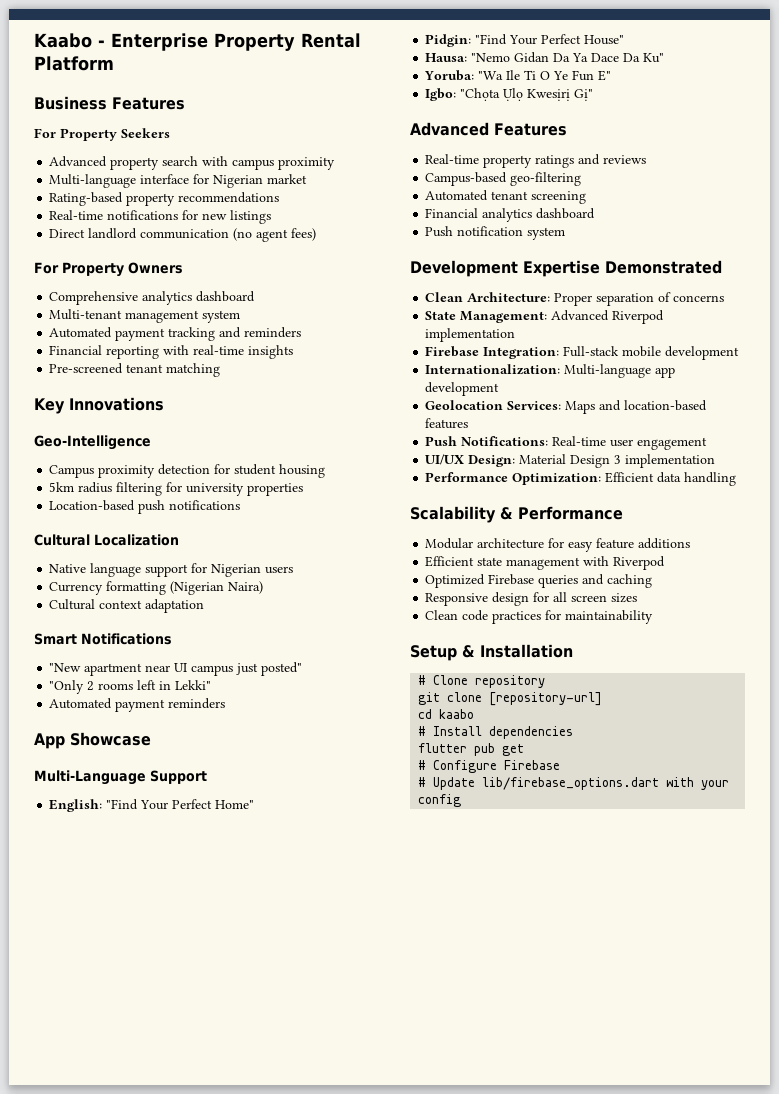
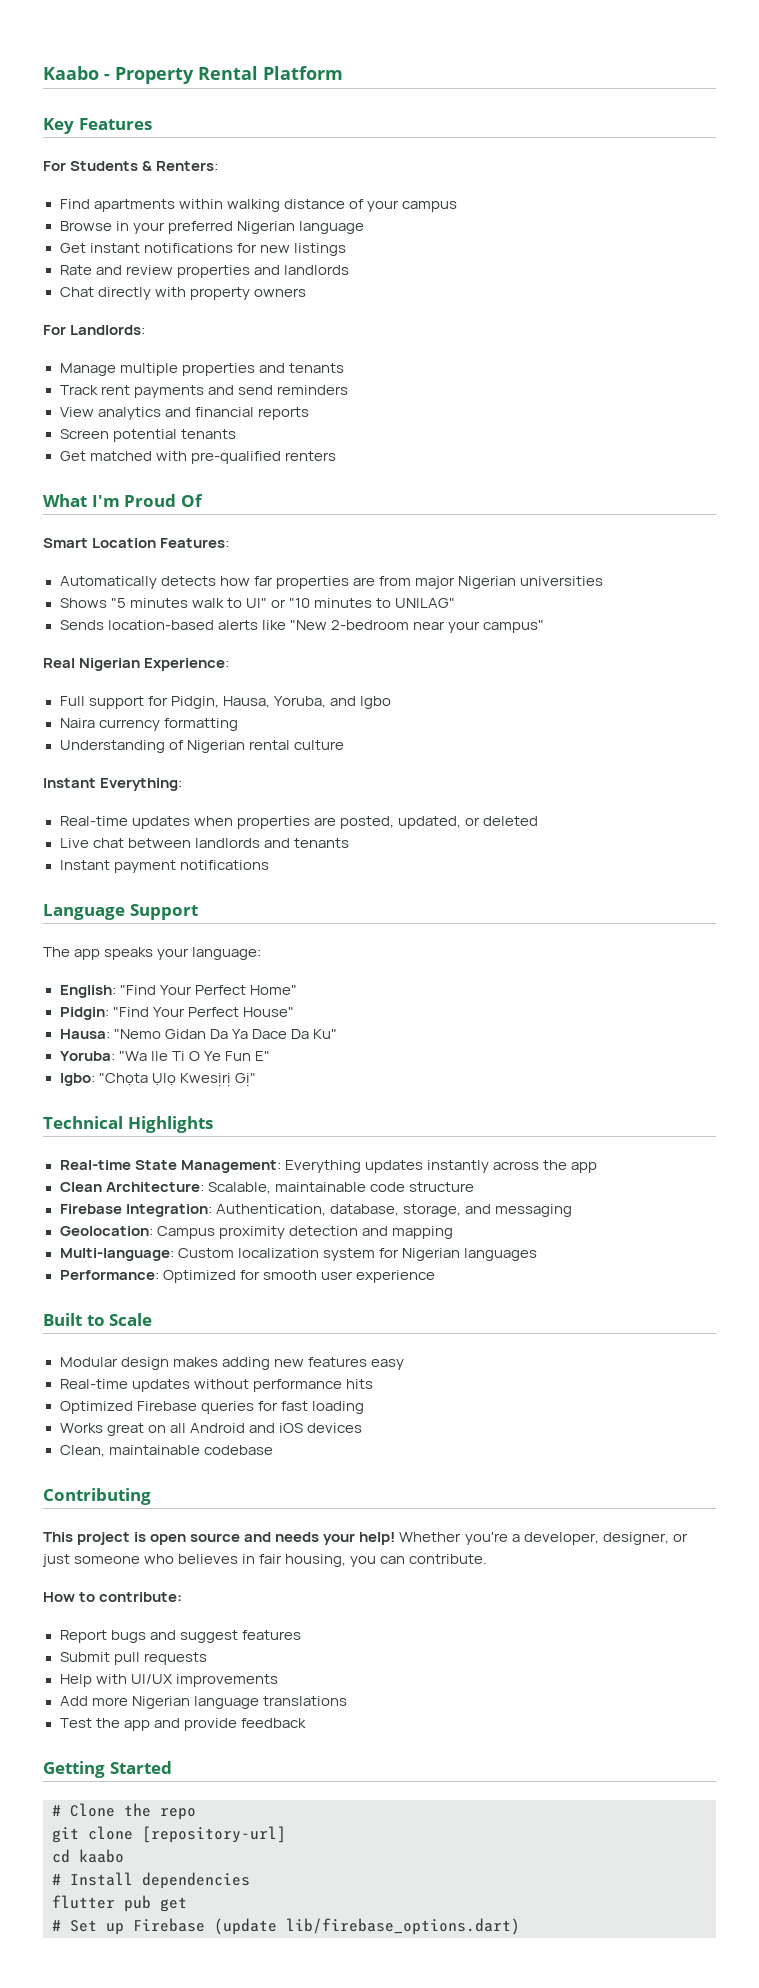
[111,33,208,51] Enterprise -> (110, 77) none
[34,96,107,110] Business -> [43,118,74,134] Key
[60,128,170,141] [49,156,336,170] [49,174,308,188] [49,192,280,206] [49,210,272,224] [49,228,317,242] [34,262,183,277] [49,291,256,305] [49,309,241,323] [49,327,302,341] [49,345,294,359] [49,363,221,377] [34,397,164,414] [34,435,151,450] [49,464,326,478] [49,482,304,496] [49,500,241,514] [34,534,179,546] [49,563,294,577] [49,581,264,595] [49,599,205,613] [34,633,172,645] [49,662,303,676] [49,680,212,694] [49,698,226,712] [34,732,151,749] [34,770,207,785] Property Seekers // Advanced property search with campus proximity // Multi-language interface for Nigerian market // Rating-based property recommendations // Real-time notifications for new listings // Direct landlord communication (no agent fees) // For Property Owners // Comprehensive analytics dashboard // Multi-tenant management system // Automated payment tracking and reminders // Financial reporting with real-time insights // Pre-screened tenant matching // Key Innovations // Geo-Intelligence // Campus proximity detection for student housing // 5km radius filtering for university properties // Location-based push notifications // Cultural Localization // Native language support for Nigerian users // Currency formatting (Nigerian Naira) // Cultural context adaptation // Smart Notifications // "New apartment near UI campus just posted" // "Only 2 rooms left in Lekki" // Automated payment reminders // App Showcase // Multi-Language Support -> [70,161,219,171] [59,199,457,212] [59,221,364,234] [59,243,346,256] [59,265,349,278] [59,287,306,300] [43,325,146,335] [59,363,344,376] [59,385,348,398] [59,407,309,420] [59,429,236,442] [59,451,336,464] [43,494,203,507] [43,538,230,548] [59,576,603,589] [59,598,456,608] [59,620,544,633] [43,658,230,671] [59,696,391,709] [59,718,238,731] [59,740,344,753] [43,778,183,791] [59,816,538,829] [59,838,349,848] [59,860,269,873] [43,904,198,920] [43,947,262,960] Students & Renters: // Find apartments within walking distance of your campus // Browse in your preferred Nigerian language // Get instant notifications for new listings // Rate and review properties and landlords // Chat directly with property owners // For Landlords: // Manage multiple properties and tenants // Track rent payments and send reminders // View analytics and financial reports // Screen potential tenants // Get matched with pre-qualified renters // What I'm Proud Of // Smart Location Features: // Automatically detects how far properties are from major Nigerian universities // Shows "5 minutes walk to UI" or "10 minutes to UNILAG" // Sends location-based alerts like "New 2-bedroom near your campus" // Real Nigerian Experience: // Full support for Pidgin, Hausa, Yoruba, and Igbo // Naira currency formatting // Understanding of Nigerian rental culture // Instant Everything: // Real-time updates when properties are posted, updated, or deleted // Live chat between landlords and tenants // Instant payment notifications // Language Support // The app speaks your language:
[410,122,567,136] [425,154,647,168] [425,172,582,186] [425,190,587,204] [425,208,596,222] [425,226,566,240] [410,260,722,277] [425,292,725,306] [425,310,665,324] [425,328,516,342] [425,346,740,360] [425,364,676,378] [425,382,500,396] [425,400,708,414] [425,418,469,429] [425,436,708,450] [425,454,716,468] [425,472,737,486] [410,506,623,523] [425,538,691,552] [425,556,666,570] [425,574,653,588] [425,592,638,606] [425,610,654,624] [410,644,573,661] Advanced Features // Real-time property ratings and reviews // Campus-based geo-filtering // Automated tenant screening // Financial analytics dashboard // Push notification system // Development Expertise Demonstrated // Clean Architecture: Proper separation of concerns // State Management: Advanced Riverpod implementation // Firebase Integration: Full-stack mobile development // Internationalization: Multi-language app development // Geolocation Services: Maps and location-based features // Push Notifications: Real-time user engagement // UI/UX Design: Material Design 3 implementation // Performance Optimization: Efficient data handling // Scalability & Performance // Modular architecture for easy feature additions // Efficient state management with Riverpod // Optimized Firebase queries and caching // Responsive design for all screen sizes // Clean code practices for maintainability // Setup & Installation -> [43,1116,213,1133] [59,1160,597,1173] [59,1182,474,1194] [59,1204,572,1217] [59,1226,453,1239] [59,1248,537,1261] [59,1270,435,1283] [43,1313,153,1326] [59,1357,404,1370] [59,1379,373,1392] [59,1401,364,1414] [59,1423,362,1436] [59,1445,273,1457] [43,1488,151,1505] [43,1532,688,1545] [42,1554,488,1567] [43,1592,183,1602] [59,1630,301,1643] [59,1652,207,1665] [59,1674,278,1687] [59,1696,347,1709] [59,1718,306,1731] [43,1761,172,1778] Technical Highlights // Real-time State Management: Everything updates instantly across the app // Clean Architecture: Scalable, maintainable code structure // Firebase Integration: Authentication, database, storage, and messaging // Geolocation: Campus proximity detection and mapping // Multi-language: Custom localization system for Nigerian languages // Performance: Optimized for smooth user experience // Built to Scale // Modular design makes adding new features easy // Real-time updates without performance hits // Optimized Firebase queries for fast loading // Works great on all Android and iOS devices // Clean, maintainable codebase // Contributing // This project is open source and needs your help! Whether you're a developer, designer, or just someone who believes in fair housing, you can contribute. // How to contribute: // Report bugs and suggest features // Submit pull requests // Help with UI/UX improvements // Add more Nigerian language translations // Test the app and provide feedback // Getting Started
[475,675,546,688] repository -> [124,1803,196,1820] the repo
[433,760,561,773] [418,777,730,790] [418,794,462,807] Configure Firebase // # Update lib/firebase_options.dart with your config -> [70,1918,520,1935] Set up Firebase (update lib/firebase_options.dart)

